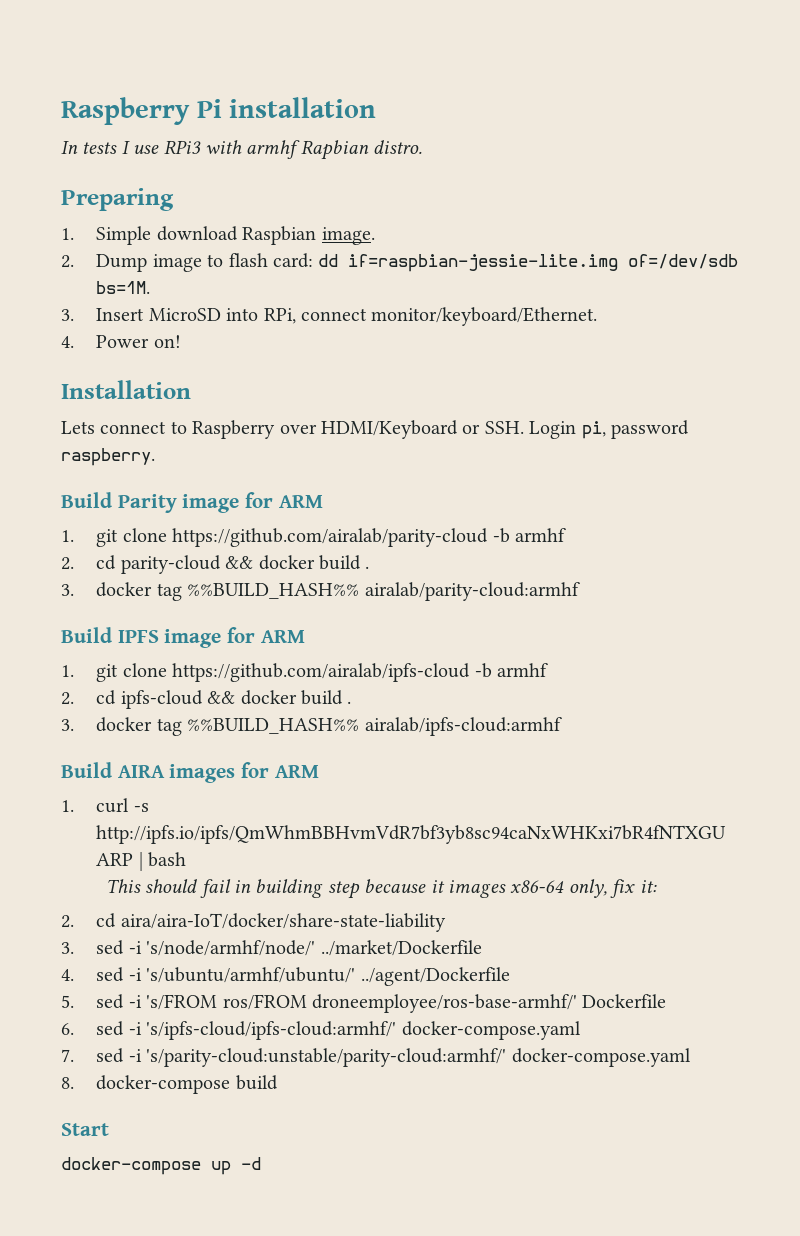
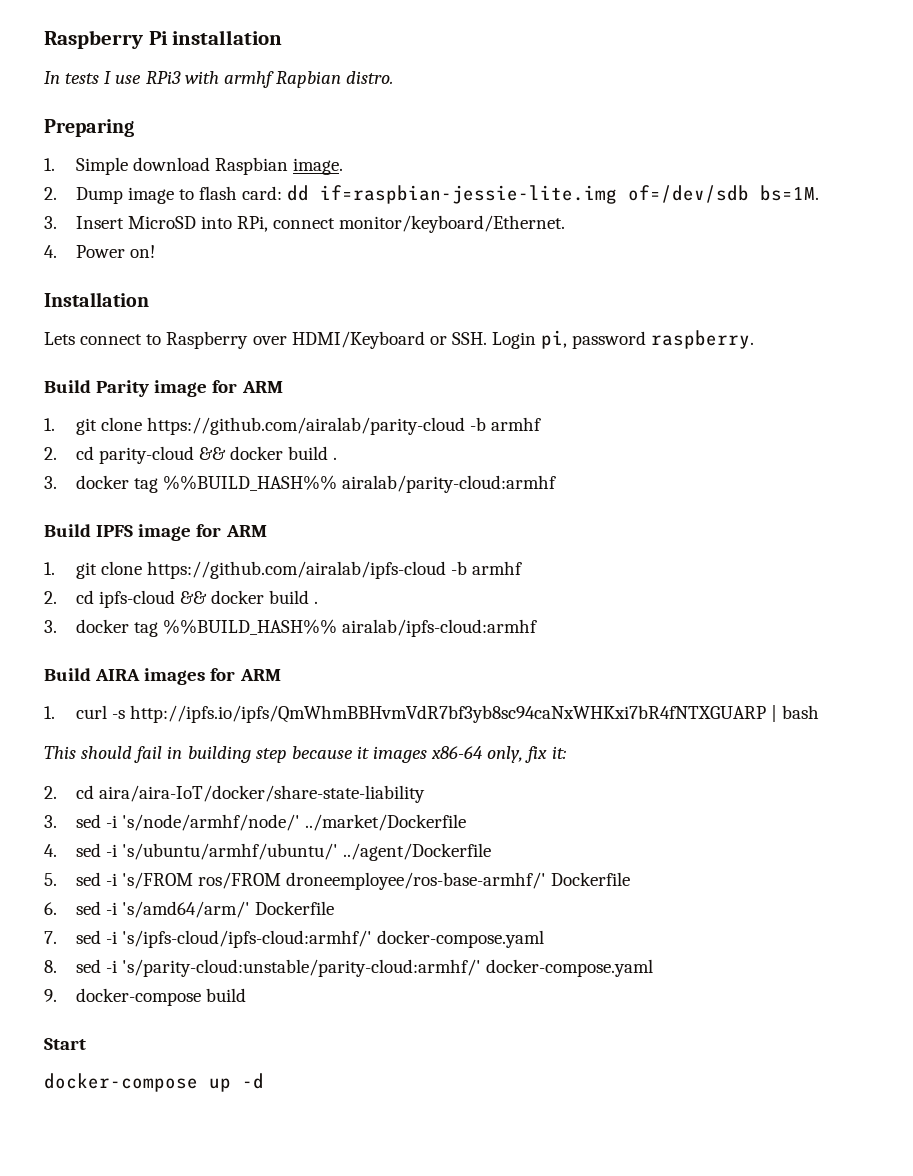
(142, 1028) none -> [122,901,335,918] [44,930,117,944] 's/amd64/arm/' Dockerfile // 7. sed -i
[61,1049,74,1062] 7. -> [44,960,57,973] 8.
[61,1077,74,1089] 8. -> [44,989,57,1002] 9.

